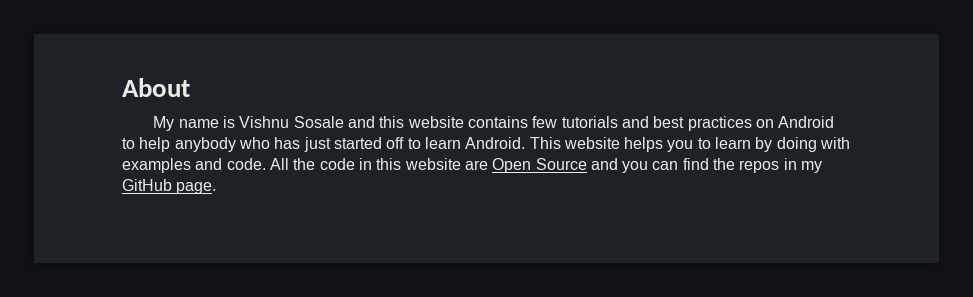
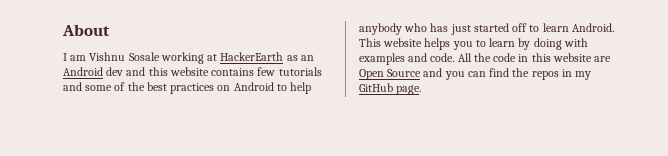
[153,116,344,131] My name is Vishnu Sosale -> [63,52,314,64] [63,67,124,76] I am Vishnu Sosale working at HackerEarth as an Android dev
(649, 122) none -> [85,82,145,91] some of the

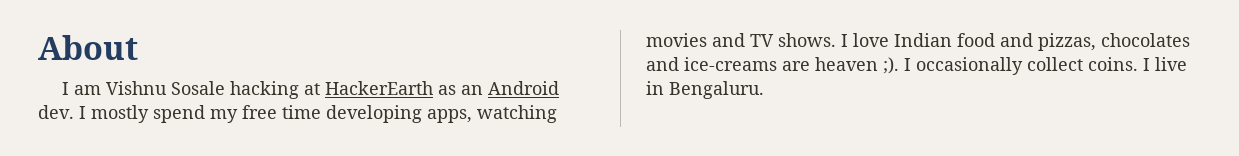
[160,52,204,64] working -> [229,81,299,99] hacking
[106,67,322,76] [63,82,312,94] [359,23,614,35] [359,38,588,50] [359,53,612,65] [359,68,592,80] [359,83,422,95] dev and this website contains few tutorials and some of the best practices on Android to help anybody who has just started off to learn Android. This website helps you to learn by doing with examples and code. All the code in this website are Open Source and you can find the repos in my GitHub page. -> [38,105,557,123] [646,33,1190,51] [646,57,1187,75] [646,81,764,99] dev. I mostly spend my free time developing apps, watching movies and TV shows. I love Indian food and pizzas, chocolates and ice-creams are heaven ;). I occasionally collect coins. I live in Bengaluru.

